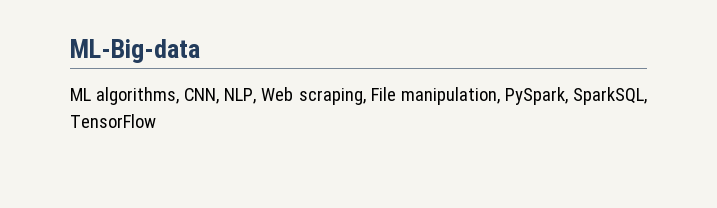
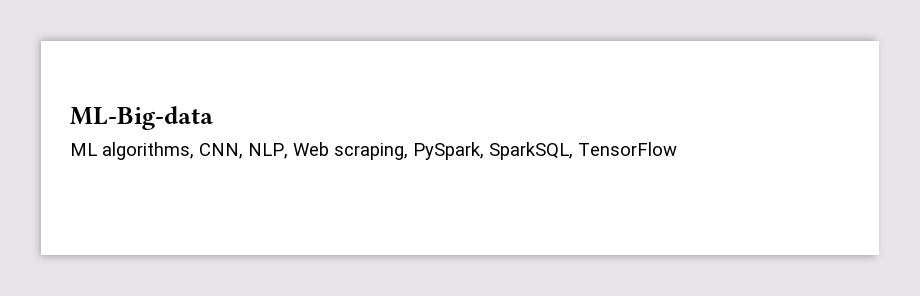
[370,87,500,105] File manipulation, -> (408, 151) none

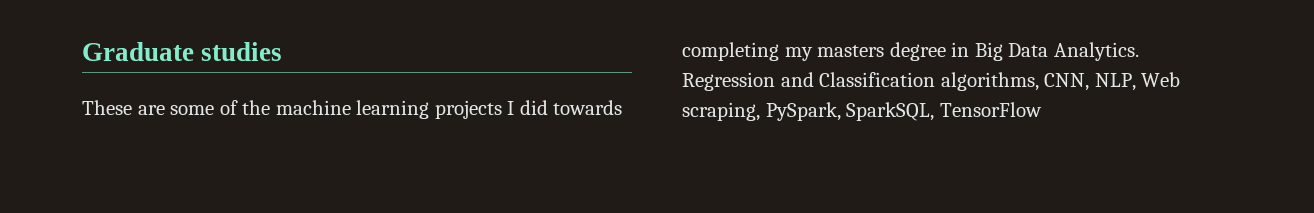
[70,106,213,130] [70,143,97,156] ML-Big-data // ML -> [82,42,283,61] [82,100,623,119] [682,42,1139,61] [682,72,936,91] Graduate studies // These are some of the machine learning projects I did towards completing my masters degree in Big Data Analytics. Regression and Classification

